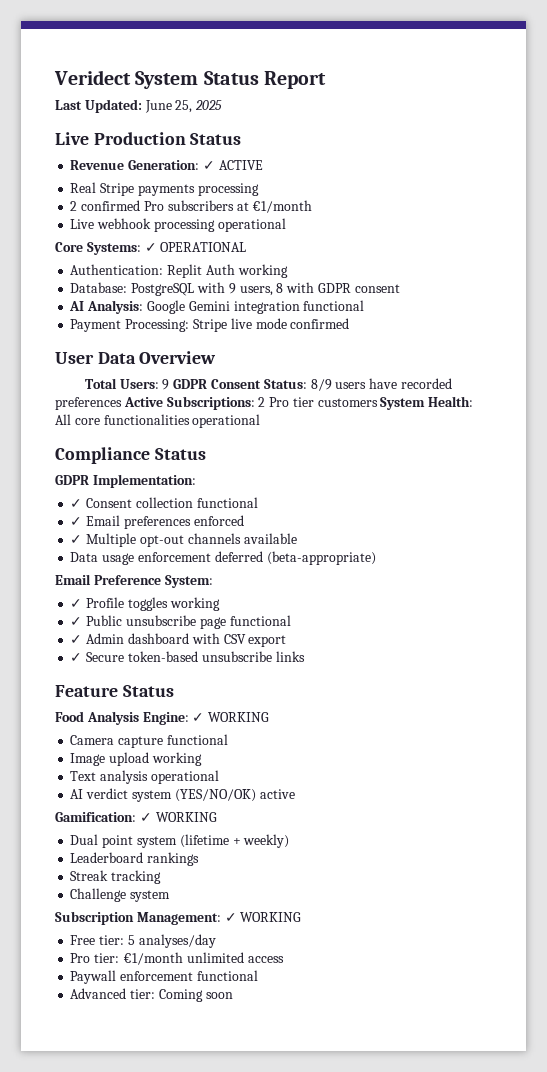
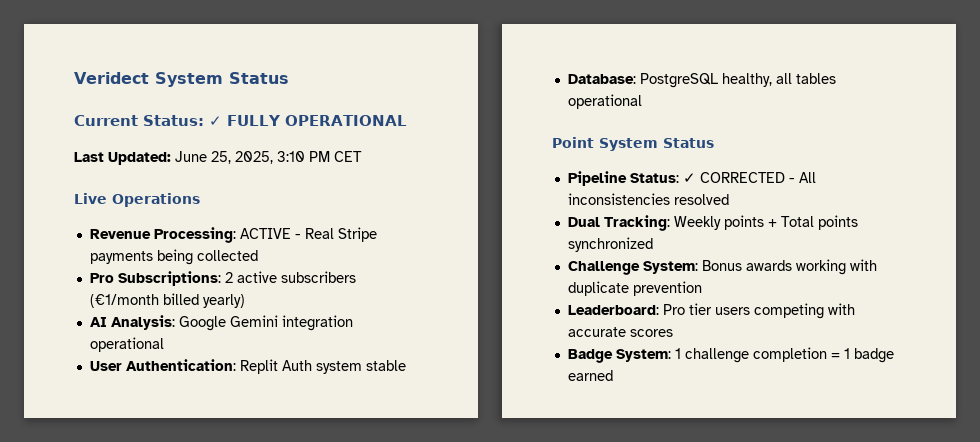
[263,71,326,89] Report -> [74,115,407,126] // Current Status: ✓ FULLY OPERATIONAL
[195,100,223,110] [55,132,242,145] 2025 // Live Production Status -> [235,151,362,164] [74,193,200,207] 2025, 3:10 PM CET // Live Operations
[128,160,215,170] Generation: ✓ -> [153,227,236,243] Processing:
(263, 165) // -> [294,234,301,239] -
[197,183,259,196] [70,200,313,213] [70,218,286,232] [55,242,247,255] [70,264,288,278] [70,282,400,296] processing // 2 confirmed Pro subscribers at €1/month // Live webhook processing operational // Core Systems: ✓ OPERATIONAL // Authentication: Replit Auth working // Database: PostgreSQL with 9 users, 8 with GDPR consent -> [156,249,258,265] [89,271,356,286] [89,293,245,308] being collected // Pro Subscriptions: 2 active subscribers (€1/month billed yearly)
[303,300,365,311] [70,318,350,332] [55,351,217,364] [84,378,452,391] [55,396,474,410] [55,414,261,428] [55,447,206,464] [55,474,196,488] [70,497,258,508] [70,515,244,529] [70,533,297,547] [70,551,376,565] [55,574,213,588] [70,597,220,611] [70,615,291,629] [70,633,287,647] [70,651,305,662] [55,685,174,697] [55,711,270,725] [70,734,228,748] [70,752,202,766] [70,770,219,784] [70,788,295,802] [55,812,217,822] [70,834,290,848] [70,852,200,866] [70,870,162,884] [70,888,171,902] [55,911,302,925] [70,934,216,948] [70,952,284,965] [70,970,258,984] [70,988,233,1002] functional // Payment Processing: Stripe live mode confirmed // User Data Overview // Total Users: 9 GDPR Consent Status: 8/9 users have recorded preferences Active Subscriptions: 2 Pro tier customers System Health: All core functionalities operational // Compliance Status // GDPR Implementation: // ✓ Consent collection functional // ✓ Email preferences enforced // ✓ Multiple opt-out channels available // Data usage enforcement deferred (beta-appropriate) // Email Preference System: // ✓ Profile toggles working // ✓ Public unsubscribe page functional // ✓ Admin dashboard with CSV export // ✓ Secure token-based unsubscribe links // Feature Status // Food Analysis Engine: ✓ WORKING // Camera capture functional // Image upload working // Text analysis operational // AI verdict system (YES/NO/OK) active // Gamification: ✓ WORKING // Dual point system (lifetime + weekly) // Leaderboard rankings // Streak tracking // Challenge system // Subscription Management: ✓ WORKING // Free tier: 5 analyses/day // Pro tier: €1/month unlimited access // Paywall enforcement functional // Advanced tier: Coming soon -> [89,337,164,352] [89,359,406,374] [567,73,836,88] [567,94,642,109] [552,137,714,151] [567,171,816,186] [567,193,729,205] [567,215,858,231] [567,237,653,252] [567,259,877,275] [567,281,702,296] [567,303,855,319] [567,327,673,337] [567,347,894,363] [567,370,613,381] operational // User Authentication: Replit Auth system stable // Database: PostgreSQL healthy, all tables operational // Point System Status // Pipeline Status: ✓ CORRECTED - All inconsistencies resolved // Dual Tracking: Weekly points + Total points synchronized // Challenge System: Bonus awards working with duplicate prevention // Leaderboard: Pro tier users competing with accurate scores // Badge System: 1 challenge completion = 1 badge earned

